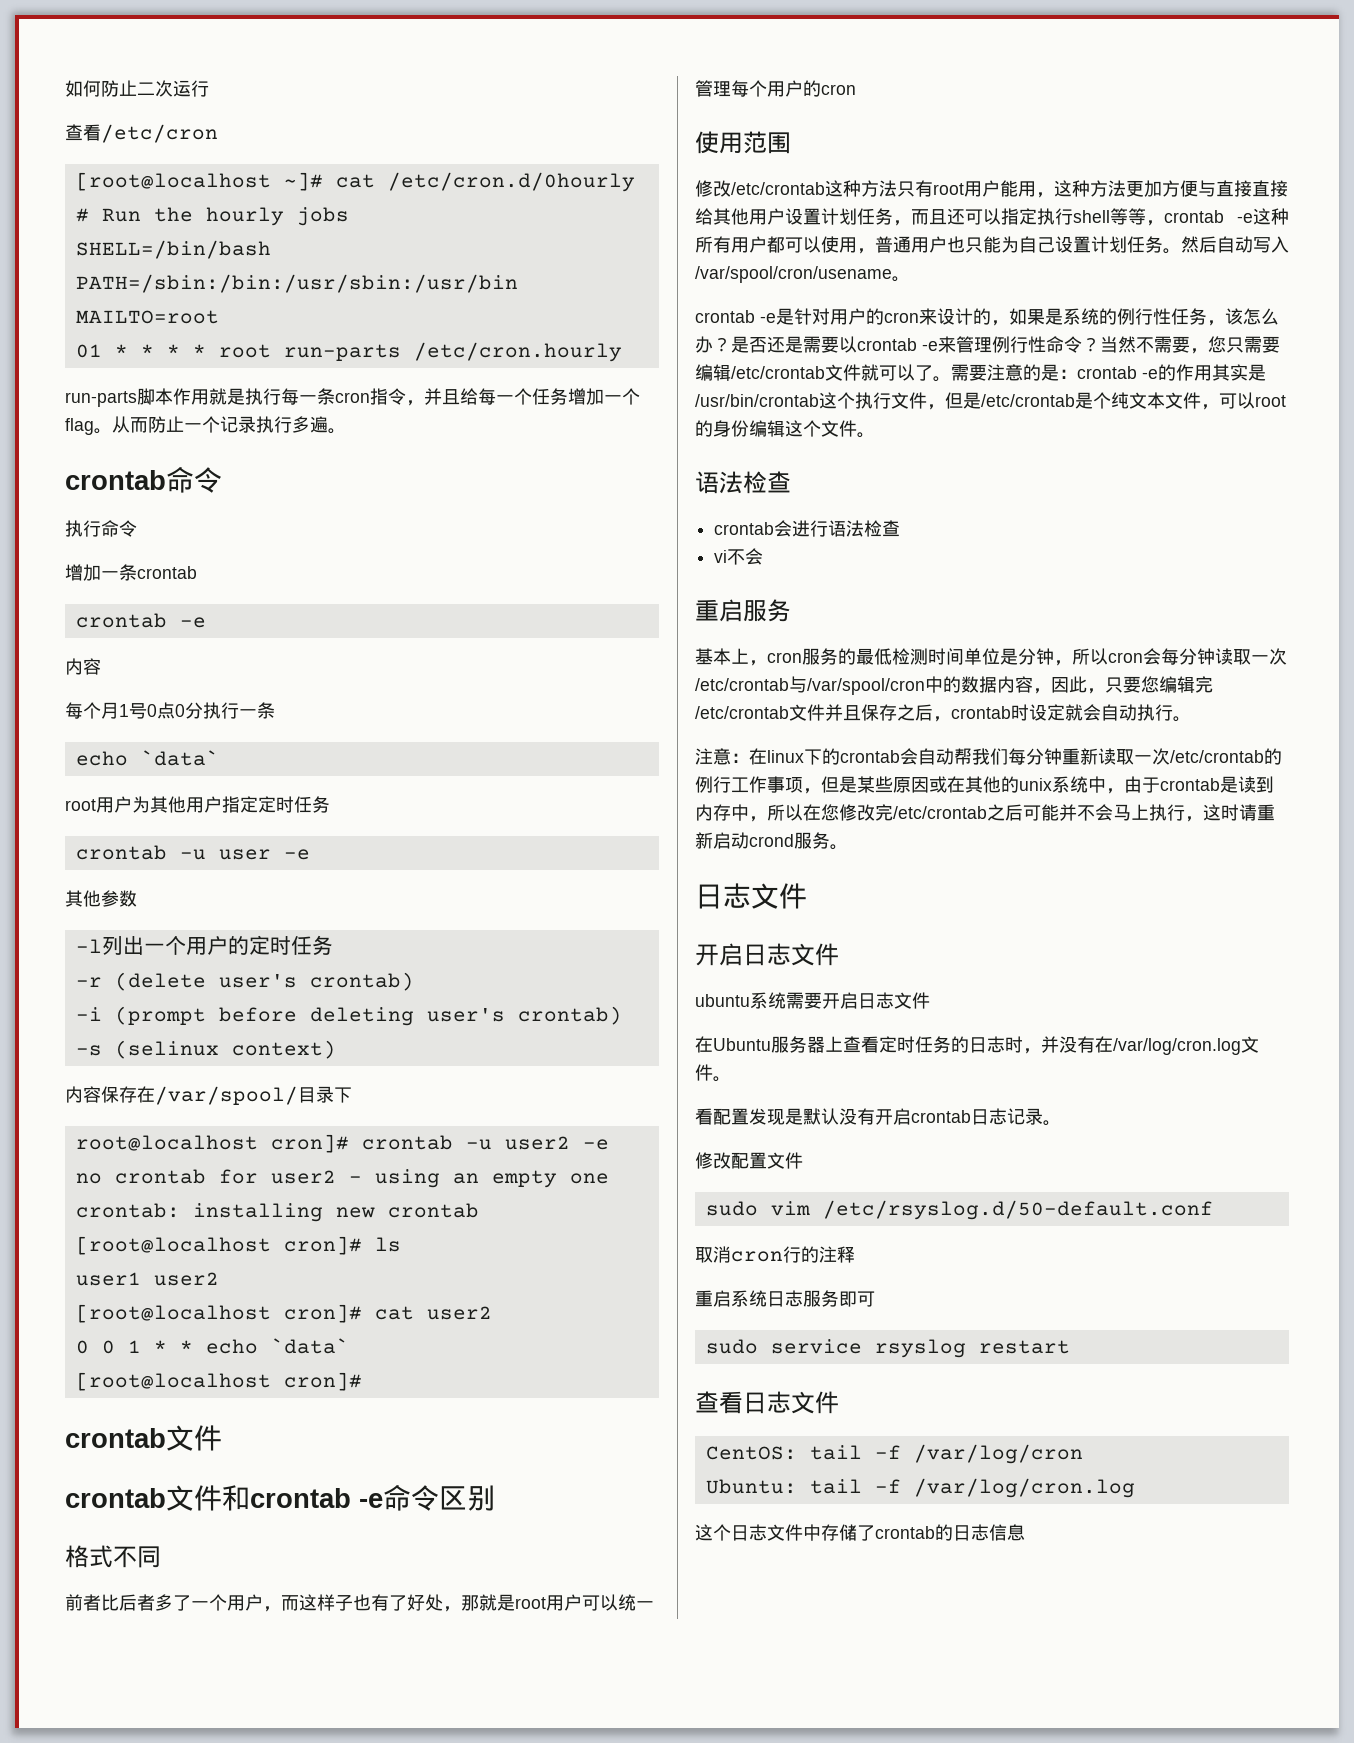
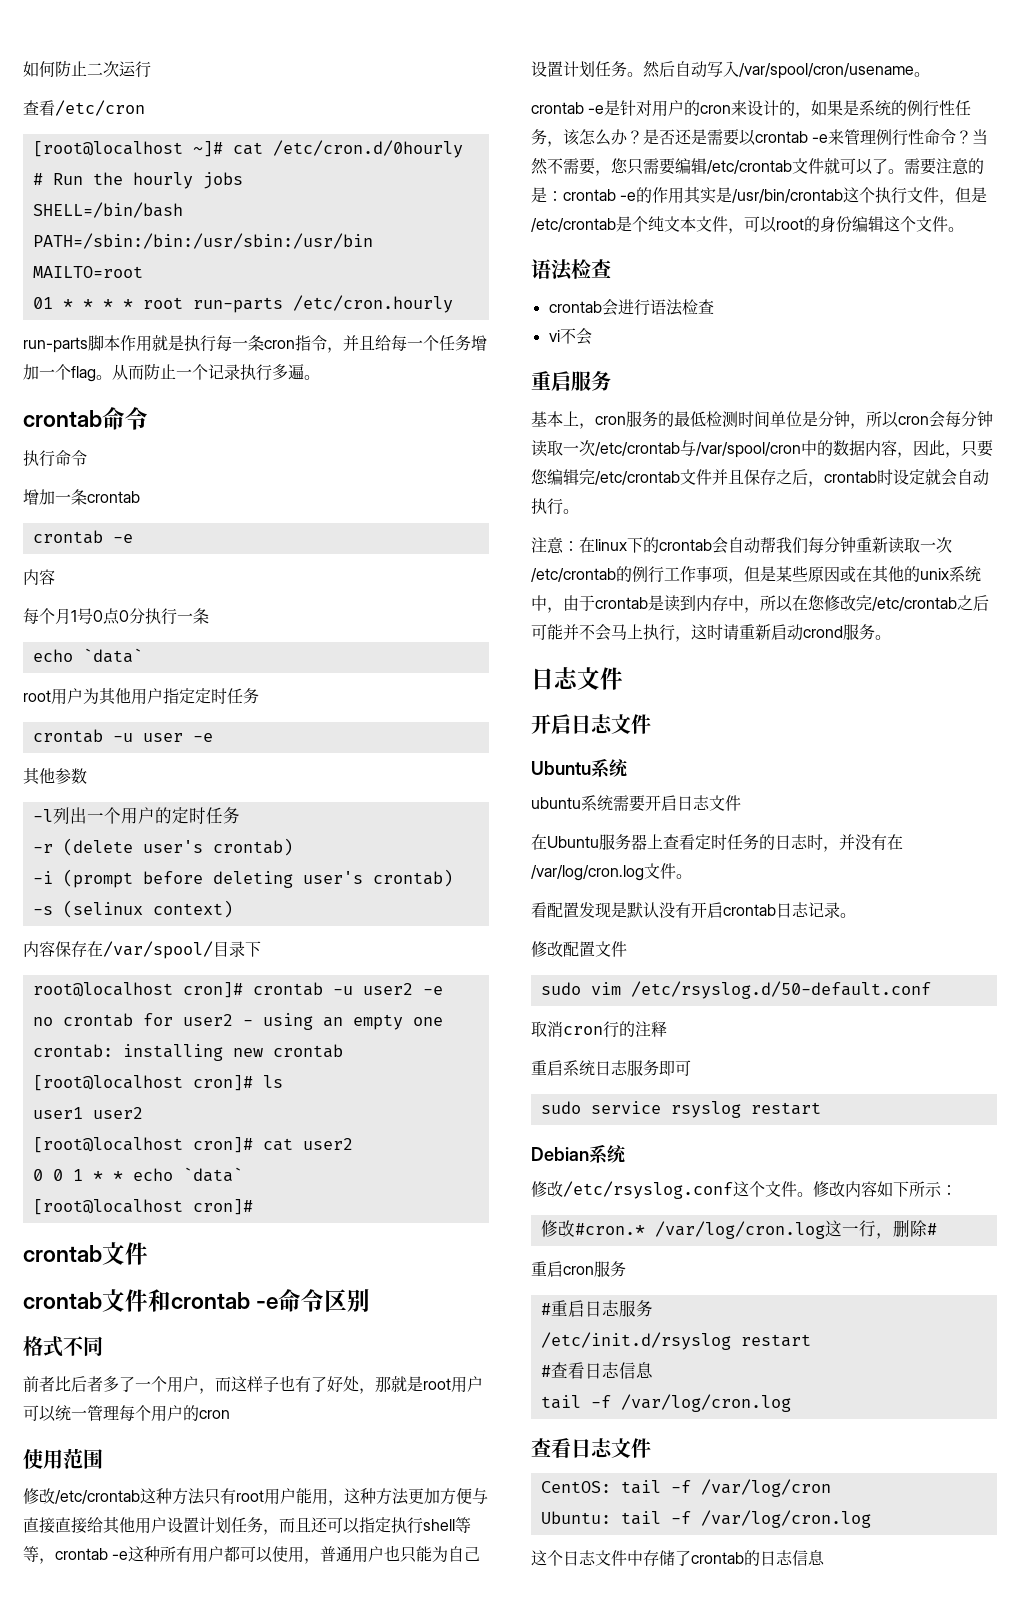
(839, 954) none -> [531,758,628,778] // Ubuntu系统
(1070, 1347) none -> [531,1144,626,1164] [531,1181,957,1199] [540,1220,937,1239] [531,1261,626,1277] [540,1300,653,1317] [540,1332,811,1350] [540,1362,653,1379] [540,1394,791,1412] // Debian系统 // 修改/etc/rsyslog.conf这个文件。修改内容如下所示： // 修改#cron.* /var/log/cron.log这一行，删除# // 重启cron服务 // #重启日志服务 // /etc/init.d/rsyslog restart // #查看日志信息 // tail -f /var/log/cron.log

